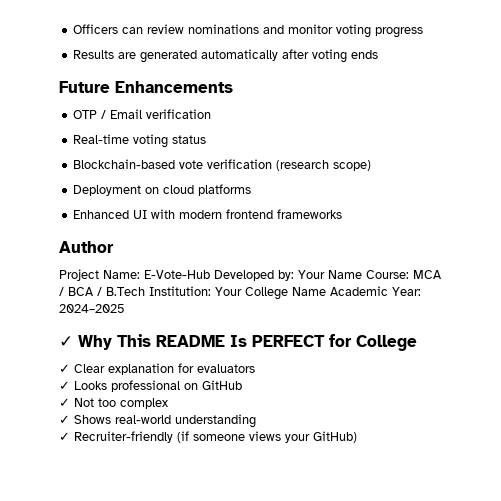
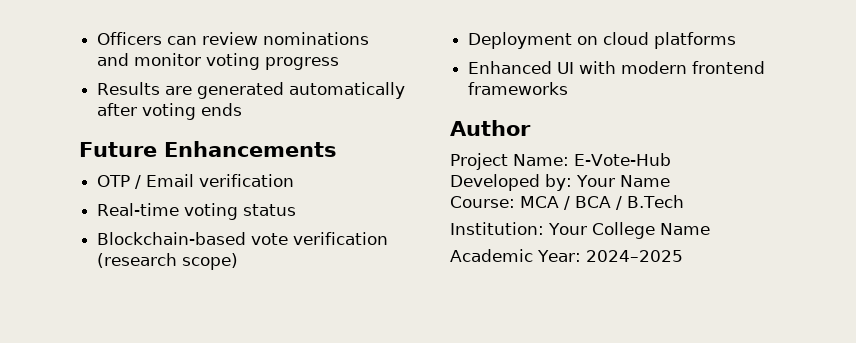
(210, 274) none -> (671, 159) //
(362, 274) none -> (670, 181) //
(145, 291) none -> (684, 201) //
(326, 291) none -> (710, 229) //
[59,334,417,351] [59,363,255,375] [59,380,242,392] [59,398,168,409] [59,414,256,428] [59,431,357,443] // ✓ Why This README Is PERFECT for College // ✓ Clear explanation for evaluators // ✓ Looks professional on GitHub // ✓ Not too complex // ✓ Shows real-world understanding // ✓ Recruiter-friendly (if someone views your GitHub) -> (683, 256) none

